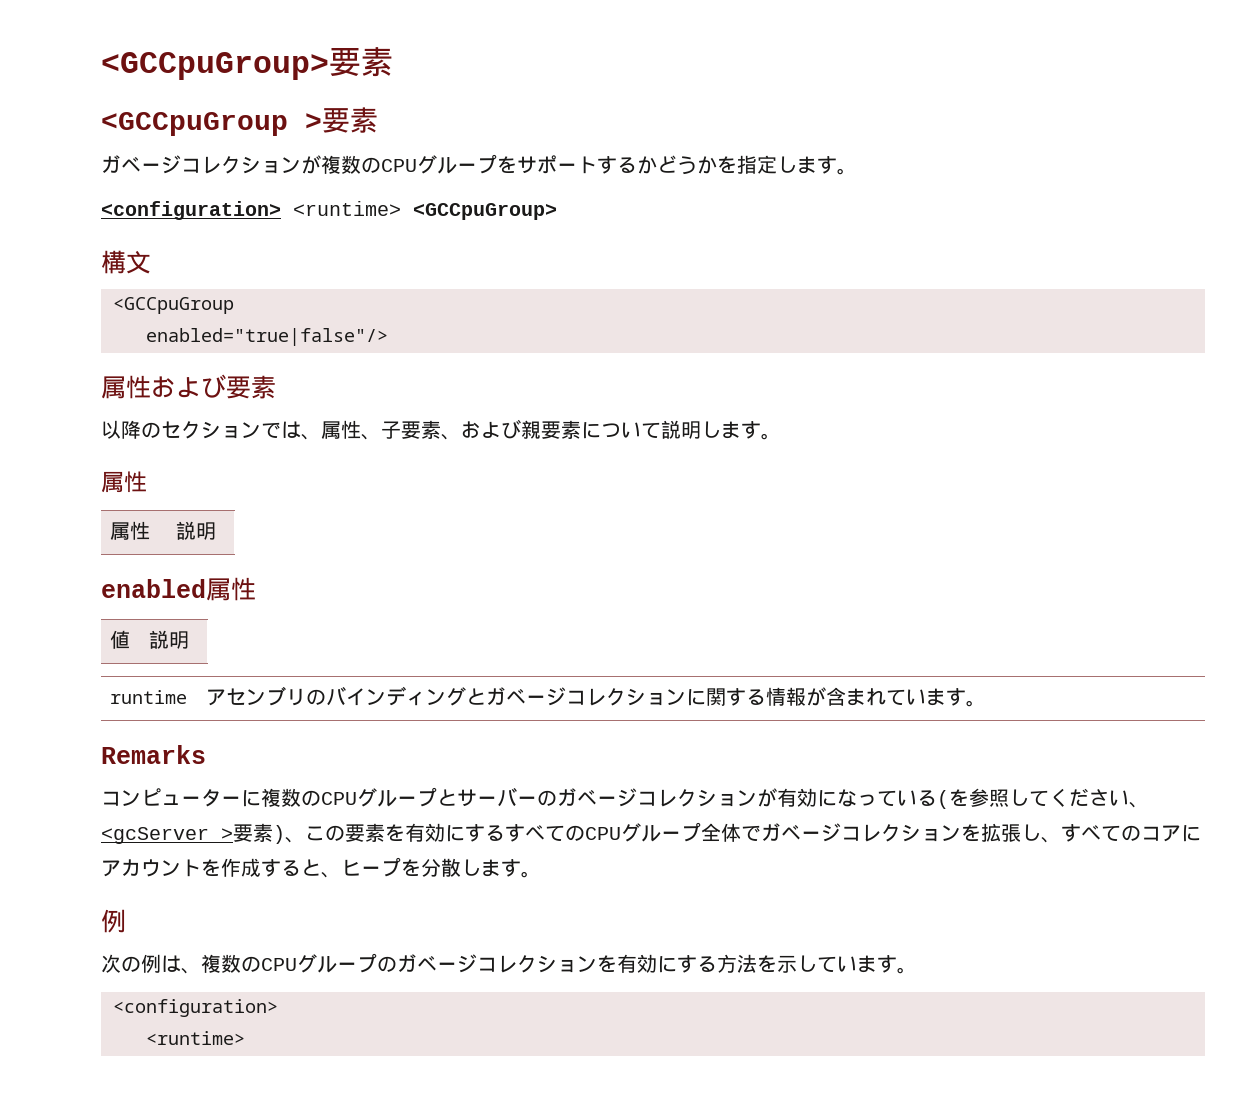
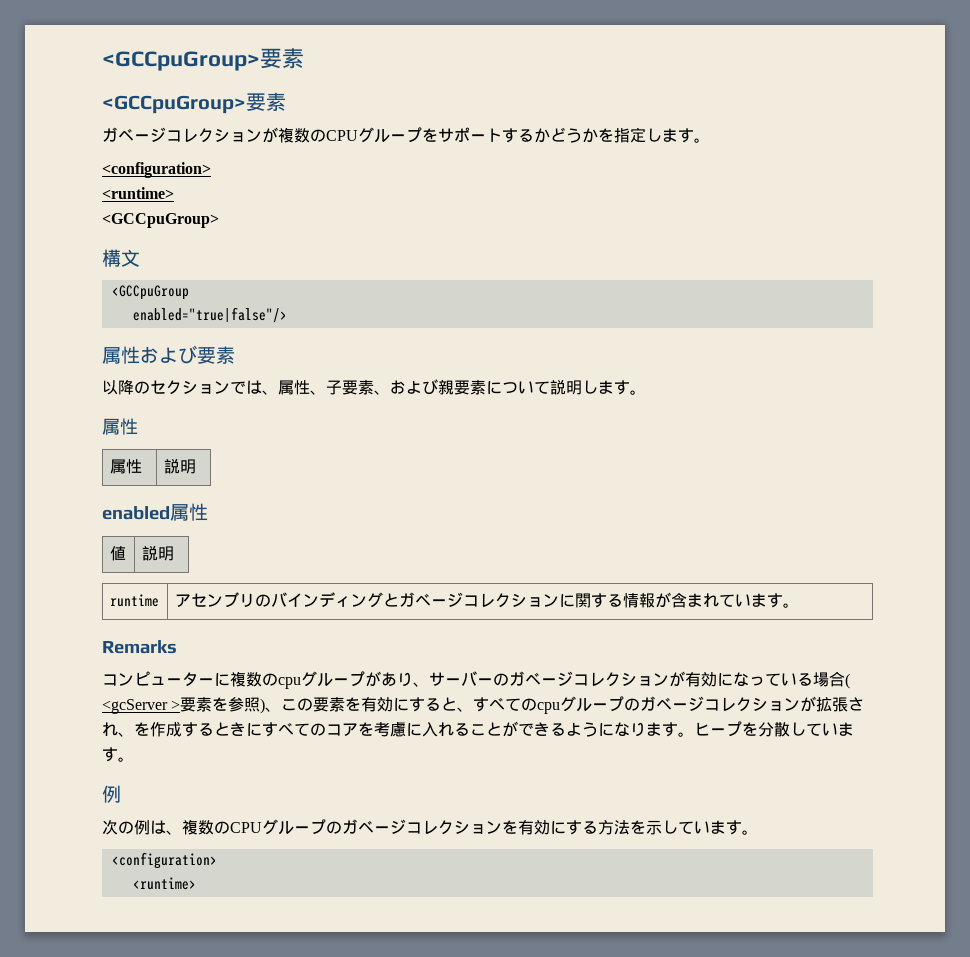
[101,47,393,80] [101,112,322,136] <GCCpuGroup>要素 // <GCCpuGroup > -> [102,48,304,71] [102,95,246,114] <GCCpuGroup>要素 // <GCCpuGroup>
[293,201,401,216] <runtime> -> [102,187,174,199] // <runtime> //
[321,787,457,807] CPUグループと -> [278,671,429,689] cpuグループがあり、
[937,788,1149,809] (を参照してください、 -> [813,671,850,689] 場合(
(273, 832) none -> [212,697,261,712] を参照
[505,822,1201,843] [101,858,341,878] すべてのCPUグループ全体でガベージコレクションを拡張し、すべてのコアにアカウントを作成すると、 -> [441,696,865,714] [102,721,694,737] と、すべてのcpuグループのガベージコレクションが拡張され、を作成するときにすべてのコアを考慮に入れることができるようになります。
(481, 867) none -> [806,723,838,736] てい

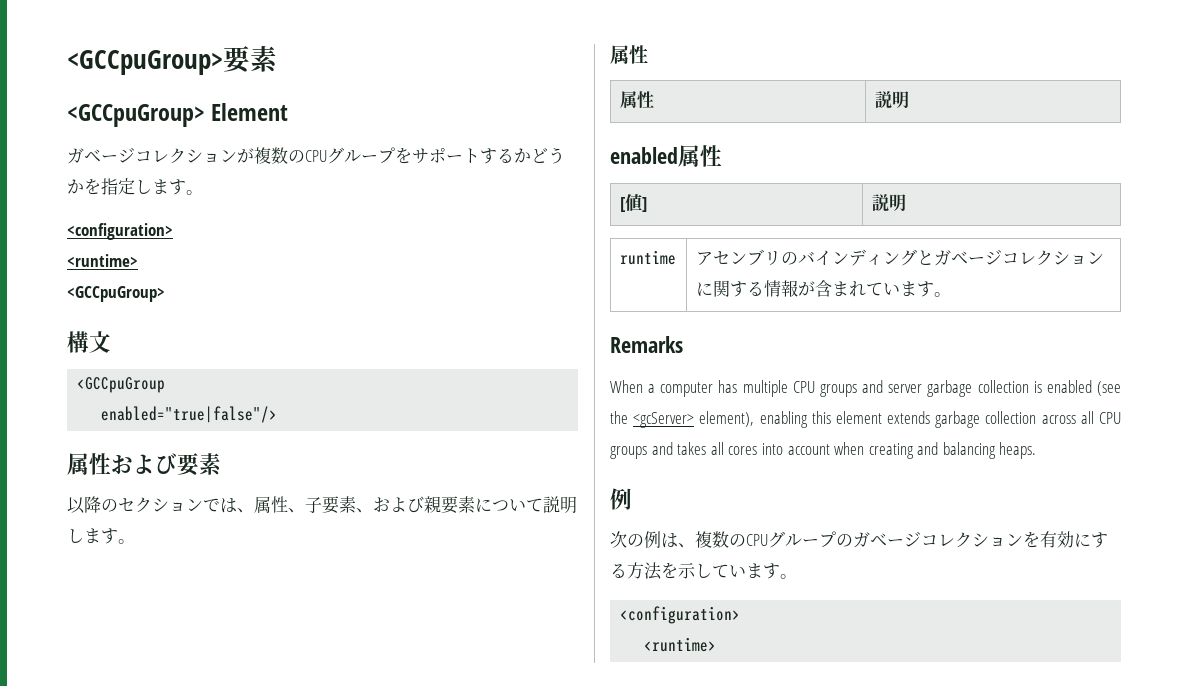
[246,92,286,111] 要素 -> [211,103,289,121] Element
(208, 512) none -> [619,197,625,212] [
(126, 553) none -> [641,197,647,212] ]
[102,671,850,689] [102,696,865,714] [102,721,854,737] [102,747,134,762] コンピューターに複数のcpuグループがあり、サーバーのガベージコレクションが有効になっている場合( <gcServer >要素を参照)、この要素を有効にすると、すべてのcpuグループのガベージコレクションが拡張され、を作成するときにすべてのコアを考慮に入れることができるようになります。ヒープを分散しています。 -> [610,380,1121,397] [610,411,1121,428] [610,442,1037,459] When a computer has multiple CPU groups and server garbage collection is enabled (see the <gcServer> element), enabling this element extends garbage collection across all CPU groups and takes all cores into account when creating and balancing heaps.

